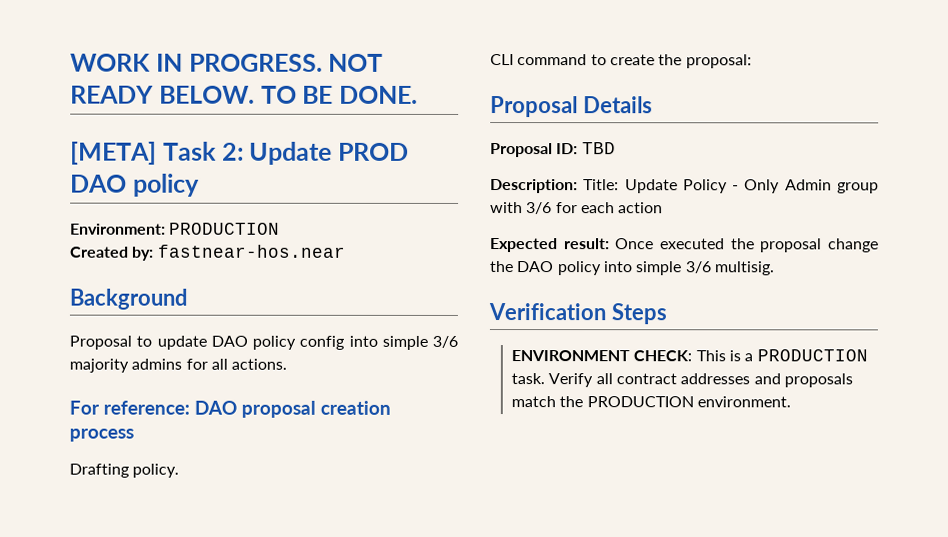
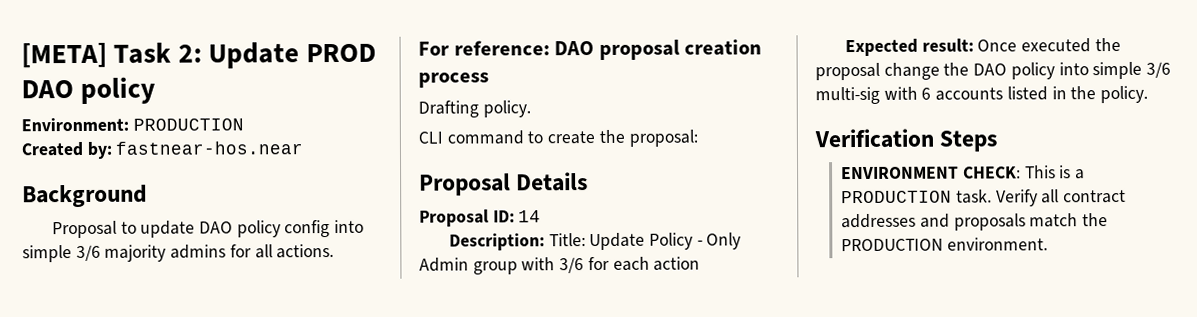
[70,53,384,72] [70,85,418,104] WORK IN PROGRESS. NOT READY BELOW. TO BE DONE. // -> (21, 55) none
[581,142,616,155] TBD -> [518,210,542,223] 14
[713,261,775,276] multisig. -> [815,85,1149,105] multi-sig with 6 accounts listed in the policy.

